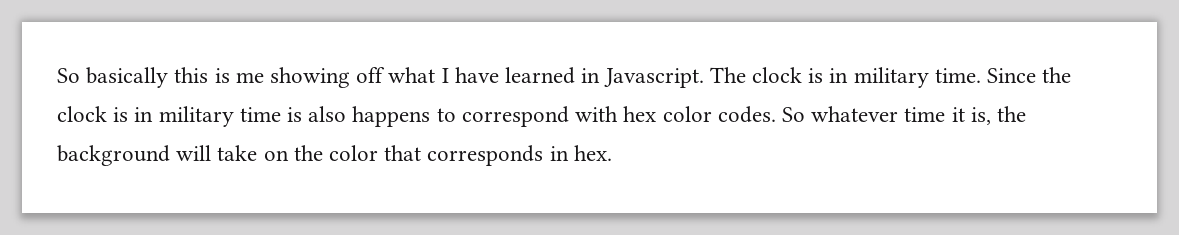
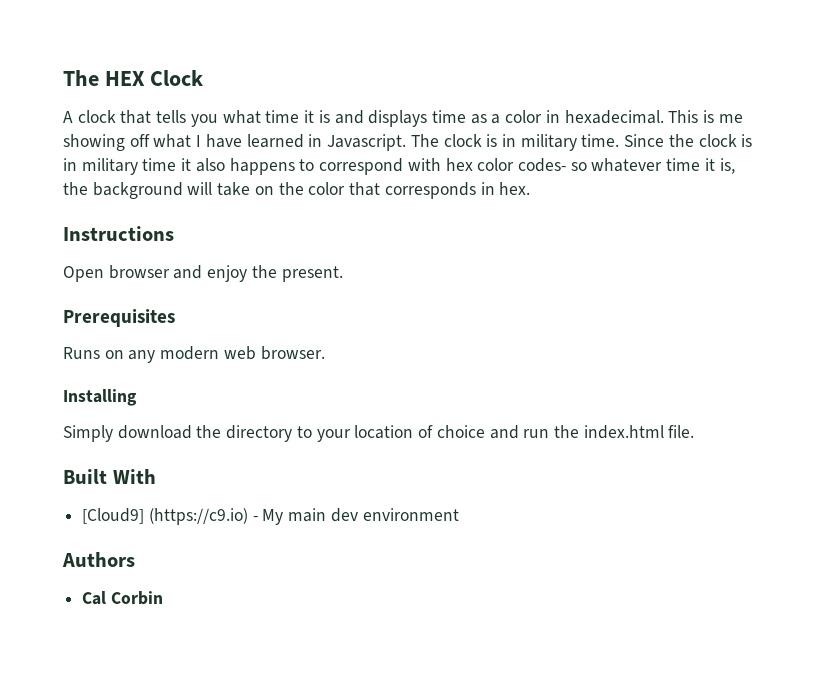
[57,67,209,88] So basically this -> [63,70,203,86] [63,110,699,127] The HEX Clock // A clock that tells you what time it is and displays time as a color in hexadecimal. This
[287,107,303,122] is -> [181,158,192,171] it
[717,106,805,123] codes. So -> [517,158,587,172] codes- so
(612, 153) none -> [63,226,174,241] [63,265,343,282] [63,309,175,327] [63,346,325,363] [63,389,137,406] [63,425,695,442] [63,469,156,484] [82,508,459,525] [62,552,135,567] [82,591,163,605] // Instructions // Open browser and enjoy the present. // Prerequisites // Runs on any modern web browser. // Installing // Simply download the directory to your location of choice and run the index.html file. // Built With // [Cloud9] (https://c9.io) - My main dev environment // Authors // Cal Corbin

